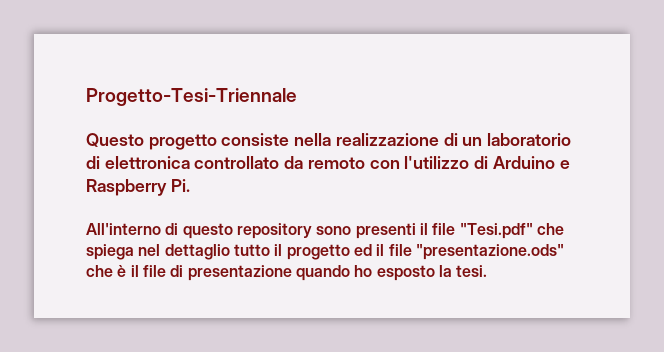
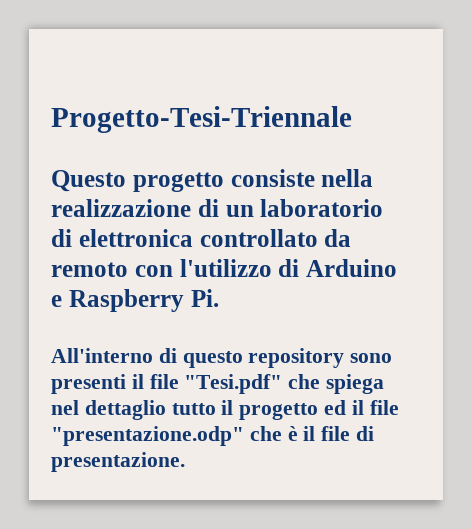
[415,244,564,260] "presentazione.ods" -> [51,426,244,446] "presentazione.odp"
[187,265,488,281] presentazione quando ho esposto la tesi. -> [51,452,185,472] presentazione.

